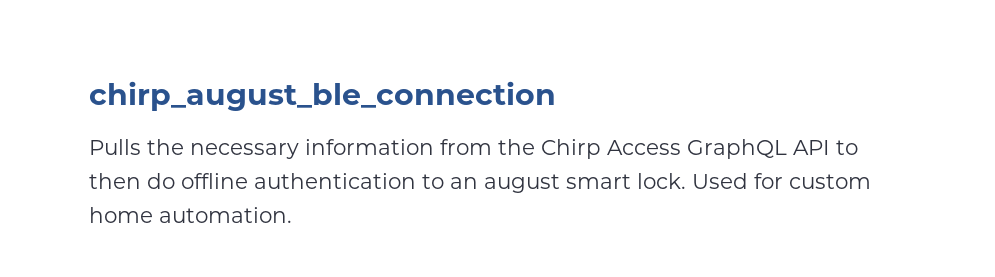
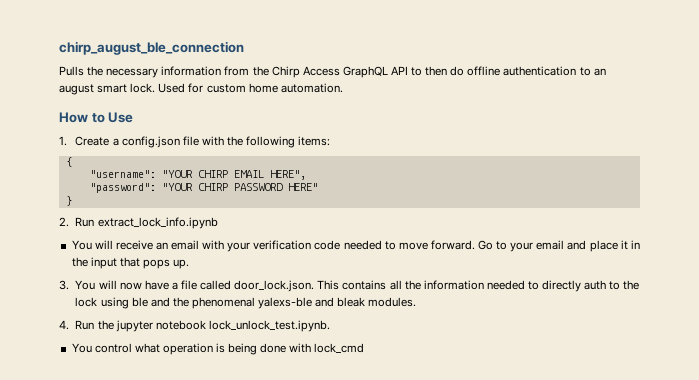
(292, 215) none -> [59,112,134,123] [59,136,331,148] [65,157,72,167] [89,170,306,180] [89,183,318,193] [65,196,72,206] [59,217,218,229] [71,240,640,252] [71,257,190,269] [59,280,640,292] [75,297,417,309] [59,320,330,332] [71,343,365,355] // How to Use // 1. Create a config.json file with the following items: // { // "username": "YOUR CHIRP EMAIL HERE", // "password": "YOUR CHIRP PASSWORD HERE" // } // 2. Run extract_lock_info.ipynb // You will receive an email with your verification code needed to move forward. Go to your email and place it in the input that pops up. // 3. You will now have a file called door_lock.json. This contains all the information needed to directly auth to the lock using ble and the phenomenal yalexs-ble and bleak modules. // 4. Run the jupyter notebook lock_unlock_test.ipynb. // You control what operation is being done with lock_cmd

